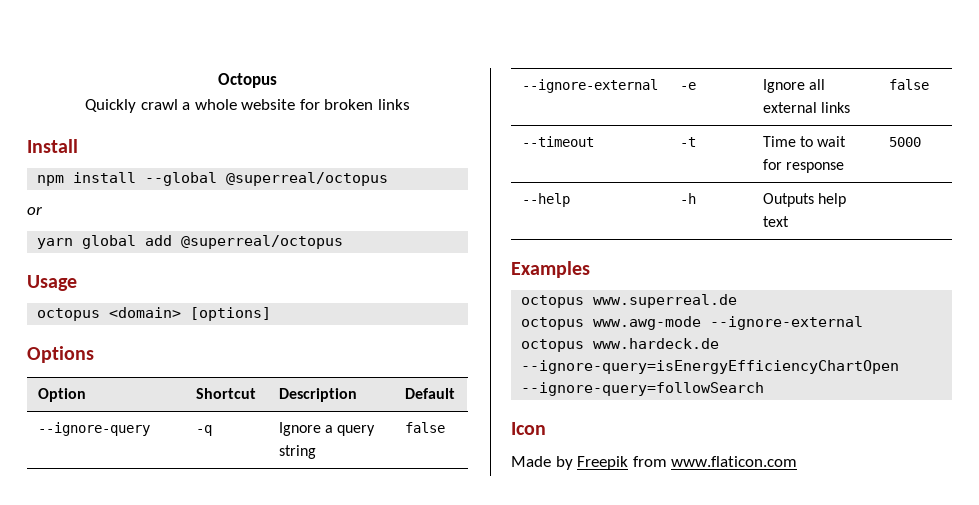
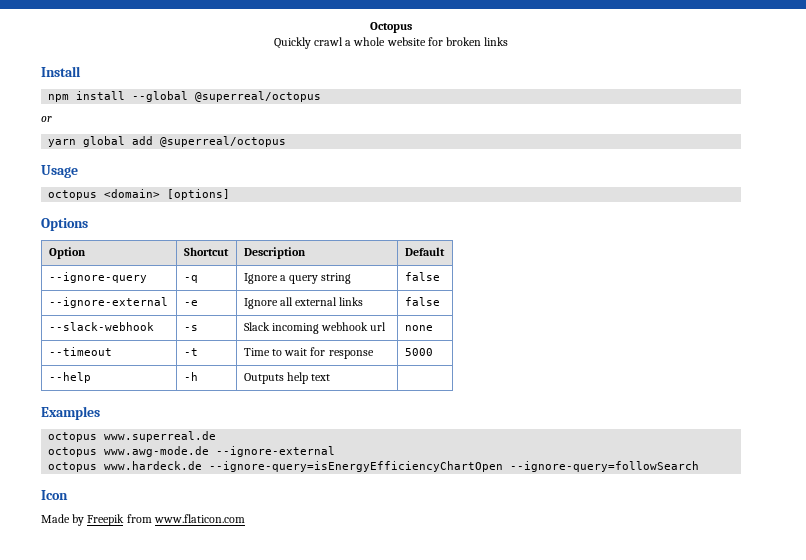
(929, 84) none -> [48,322,154,331] [183,325,198,331] [243,322,387,334] [404,325,433,331] // --slack-webhook | -s | Slack incoming webhook url | none
[593,316,702,330] www.awg-mode -> [104,446,210,457] www.awg-mode.de

